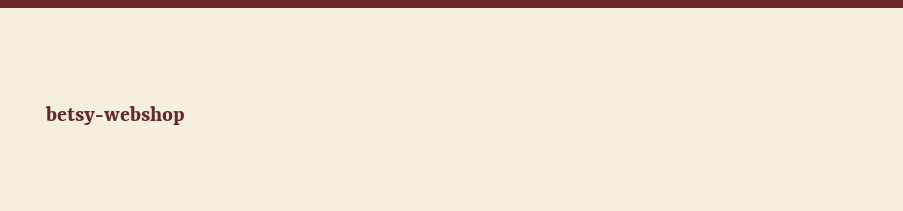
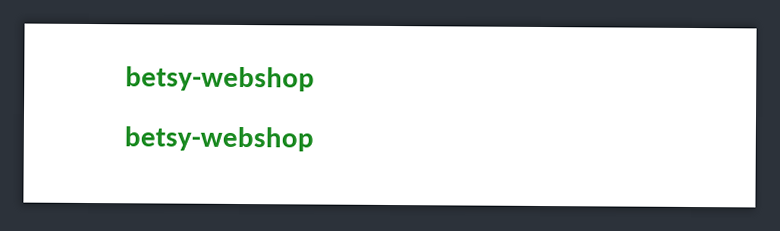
[45,106,185,125] betsy-webshop -> [125,66,315,92] [124,126,314,152] betsy-webshop // betsy-webshop

